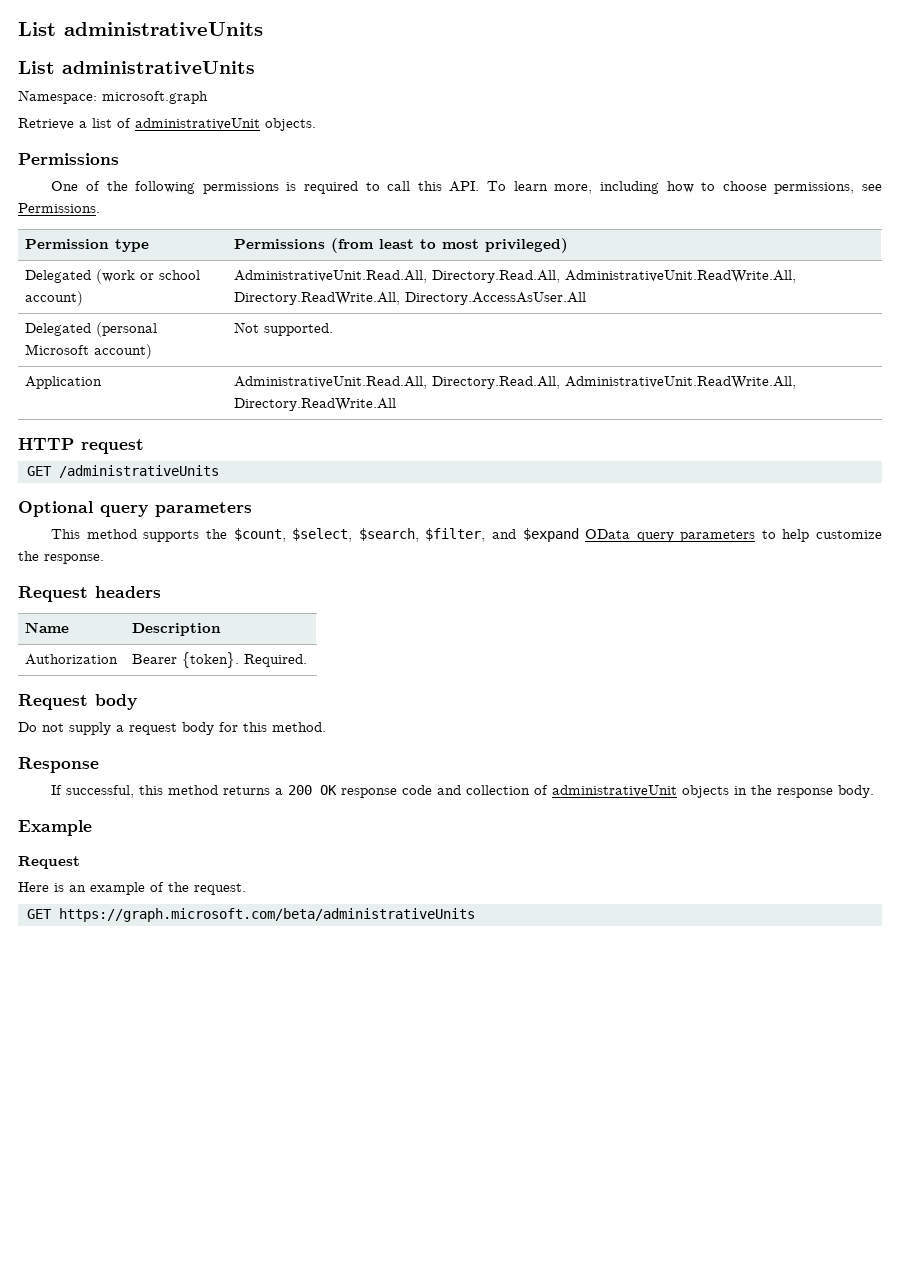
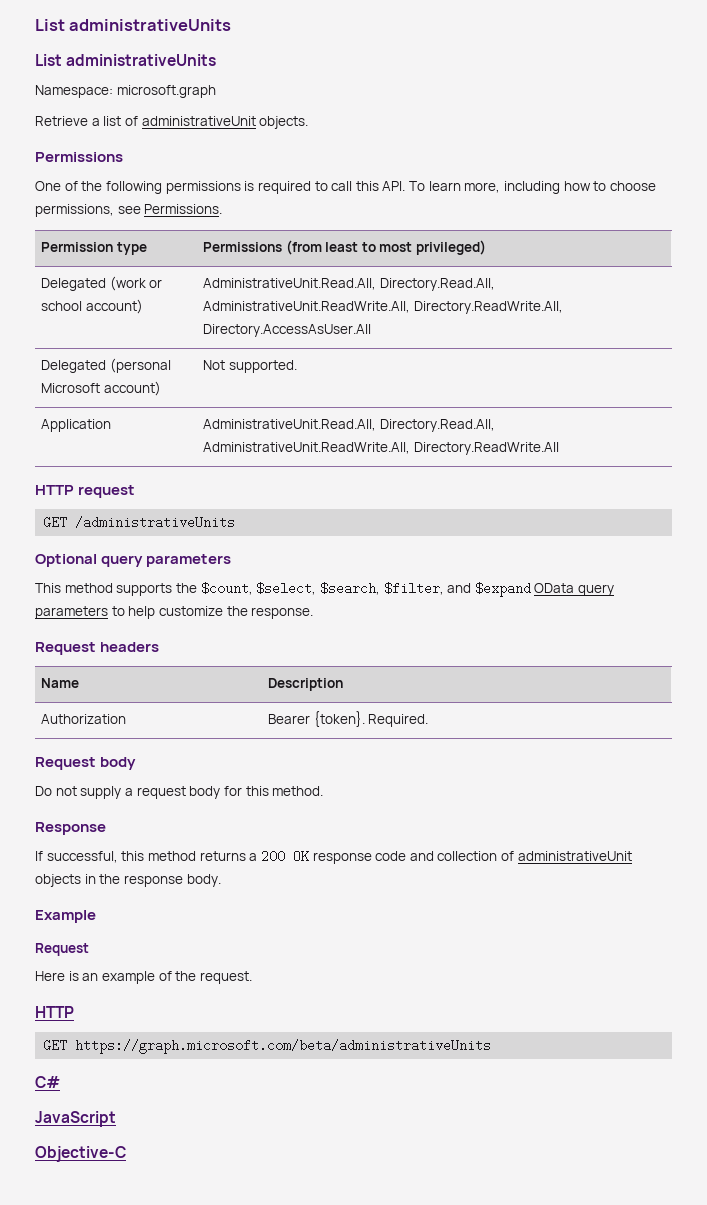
(246, 889) none -> [35,1006,74,1018] // HTTP
(475, 915) none -> [35,1076,60,1088] [35,1111,116,1127] [35,1146,126,1162] // C# // JavaScript // Objective-C

